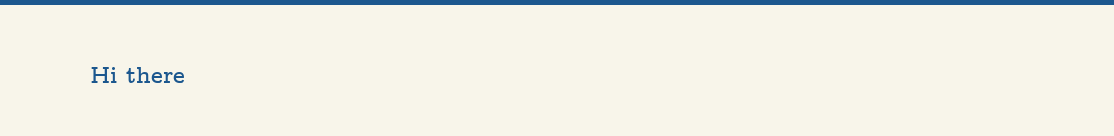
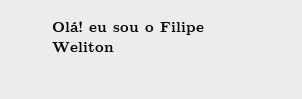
[90,67,185,83] Hi there -> [52,21,204,35] [52,42,114,53] Olá! eu sou o Filipe Weliton

